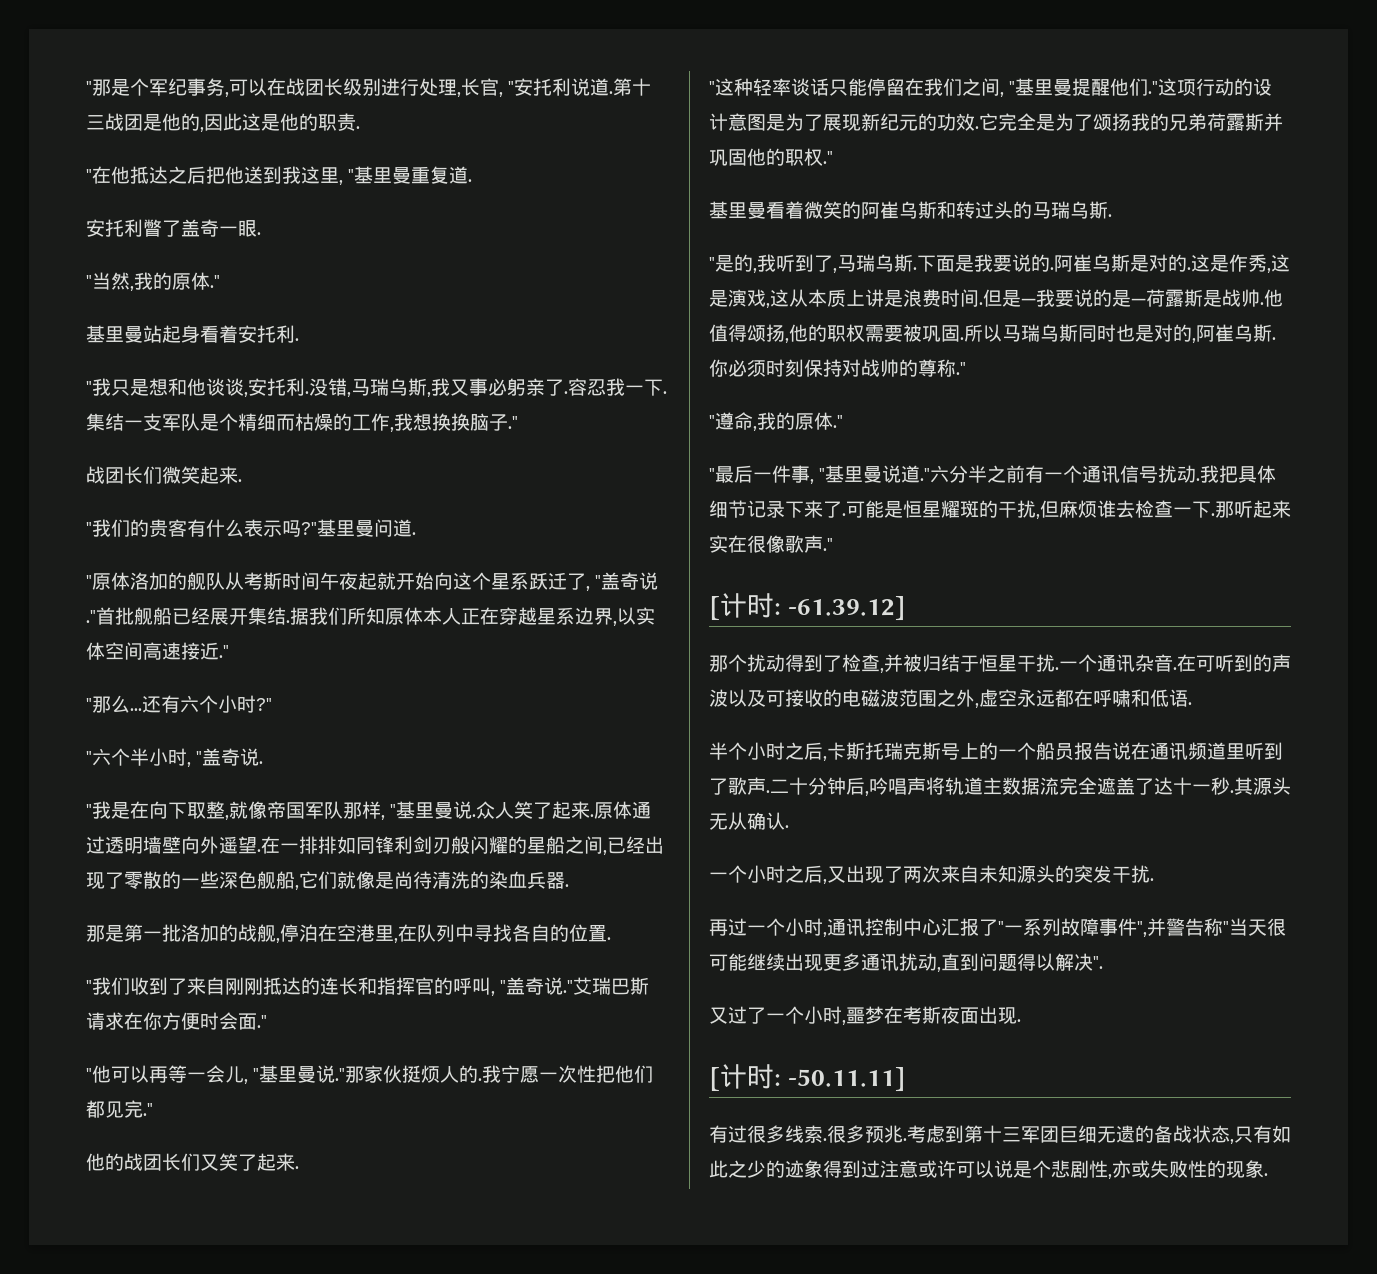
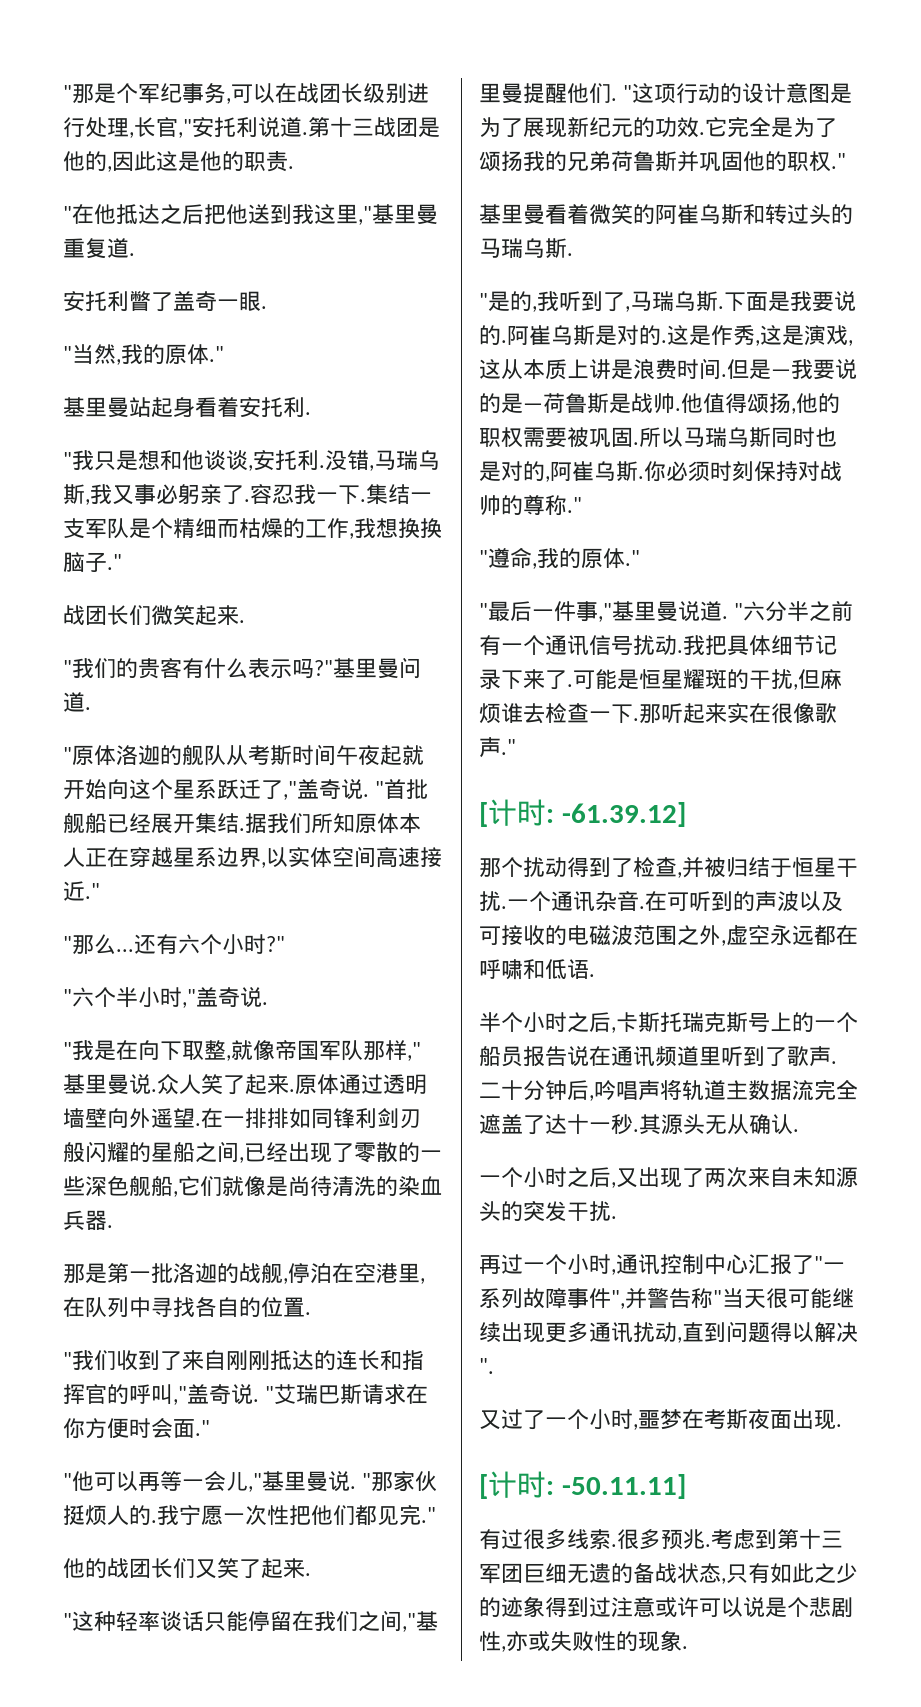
[499,81,515,97] , " -> [178,119,192,138] ,"
[339,169,355,185] , " -> [358,206,372,225] ,"
[149,572,168,590] 加 -> [138,745,160,765] 迦
[586,572,659,591] [86,610,96,623] , "盖奇说." -> [283,779,384,800] ,"盖奇说. "
[187,751,203,767] , " -> [182,989,196,1008] ,"
[381,804,397,820] , " -> [407,1042,421,1061] ,"
[200,924,219,942] 加 -> [195,1263,217,1283] 迦
[491,977,574,996] , "盖奇说." -> [173,1384,274,1405] ,"盖奇说. "
[244,1065,346,1084] , "基里曼说." -> [248,1471,371,1492] ,"基里曼说. "
[1000,81,1016,97] , " -> [402,1613,416,1632] ,"
[1148,81,1159,94] ." -> [611,85,632,101] . "
[1226,113,1245,131] 露 -> [633,151,655,171] 鲁
[1165,289,1184,307] 露 -> [565,393,587,413] 鲁
[810,468,826,484] , " -> [598,603,612,622] ,"
[920,468,931,481] ." -> [722,603,743,619] . "

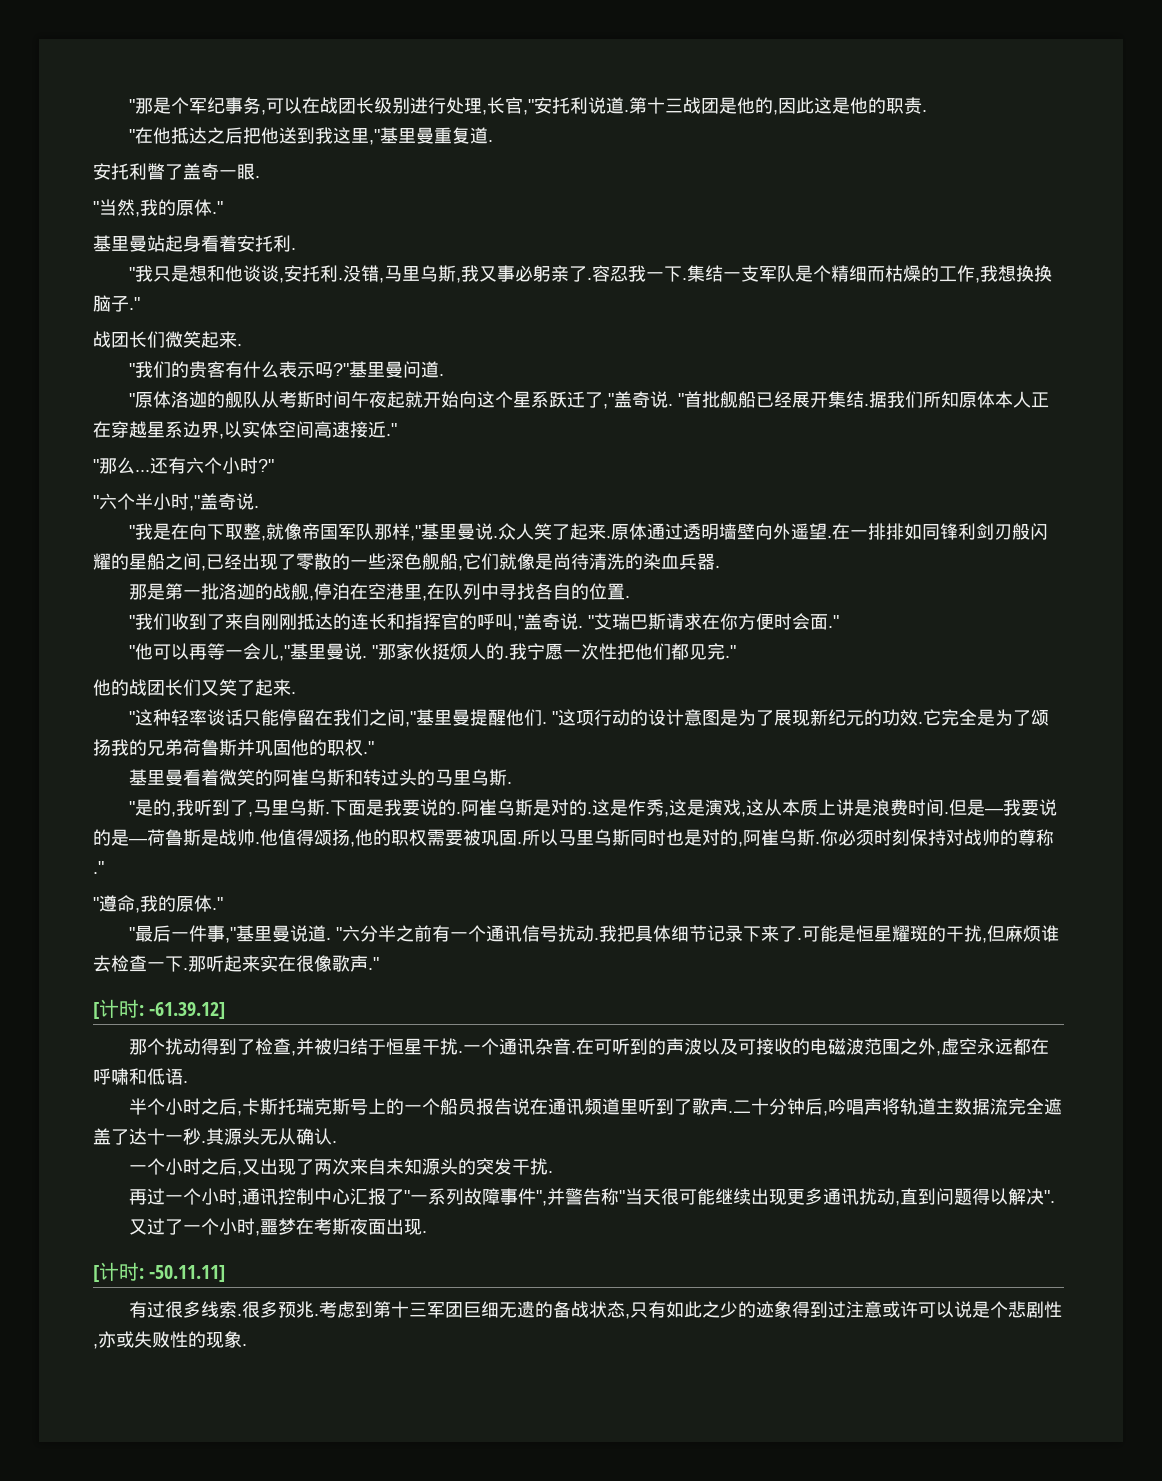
[396,450,418,471] 瑞 -> [401,266,420,281] 里
[501,238,523,259] 瑞 -> [452,770,471,785] 里
[652,291,674,312] 瑞 -> [270,800,289,815] 里
[705,427,727,448] 瑞 -> [576,830,594,845] 里

